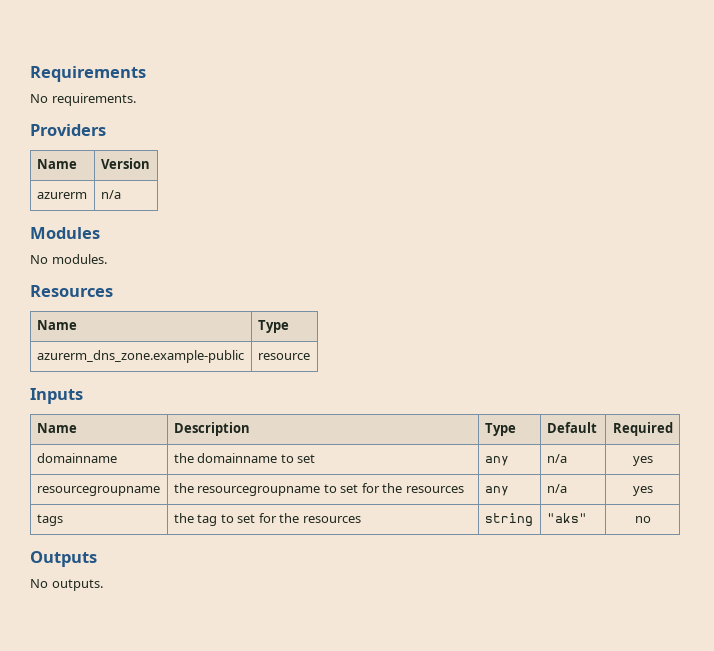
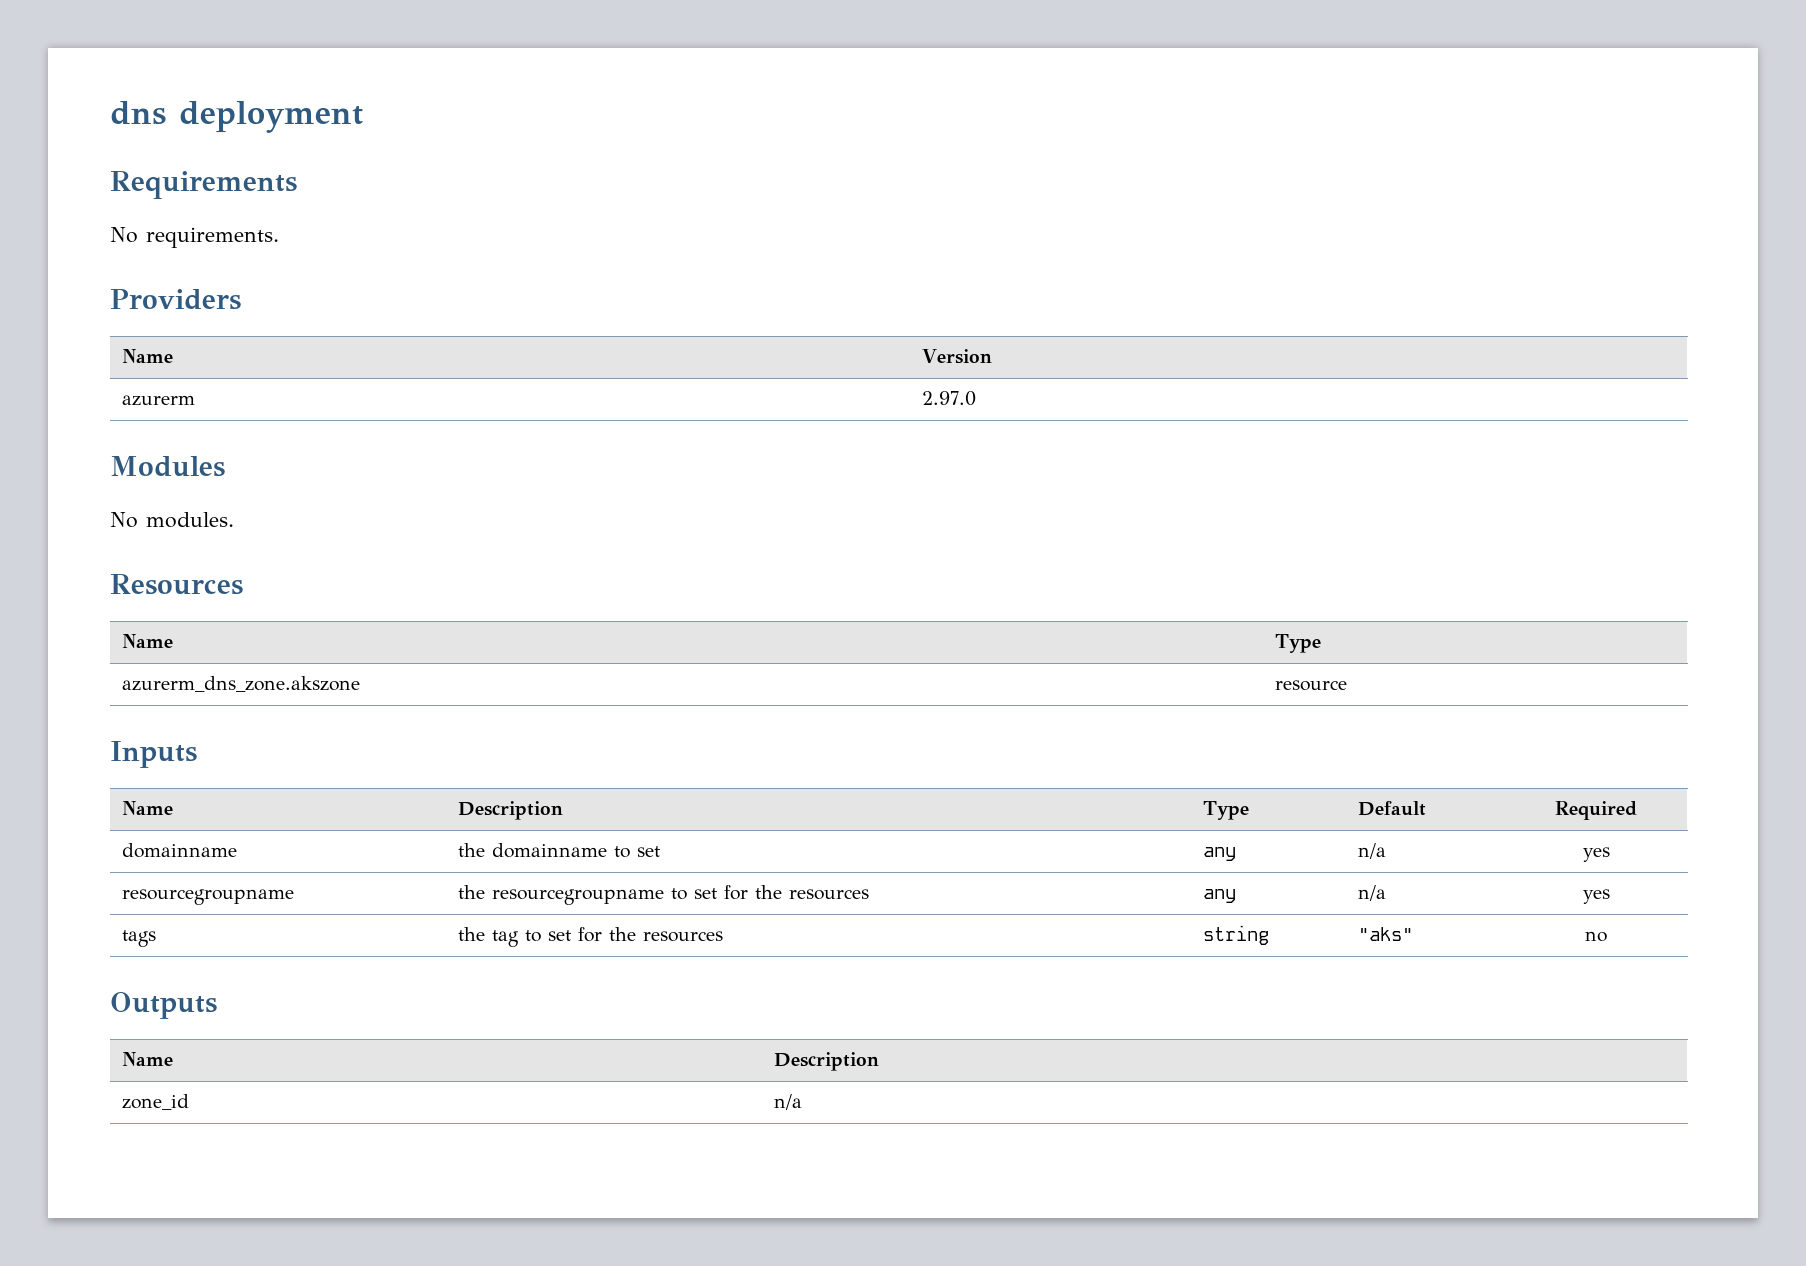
(30, 74) none -> [110,101,363,133] dns deployment //
[100,190,121,199] n/a -> [921,391,976,406] 2.97.0
[36,350,244,363] azurerm_dns_zone.example-public -> [121,676,360,692] azurerm_dns_zone.akszone
[30,579,103,591] // No outputs. -> [121,1052,173,1066] [773,1052,879,1071] [121,1094,189,1110] [773,1094,802,1110] // Name | Description // zone_id | n/a

